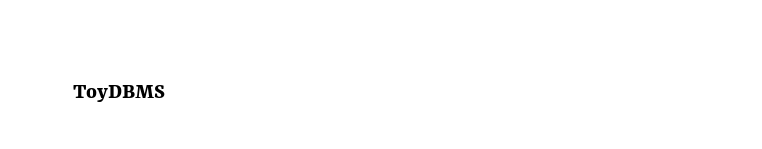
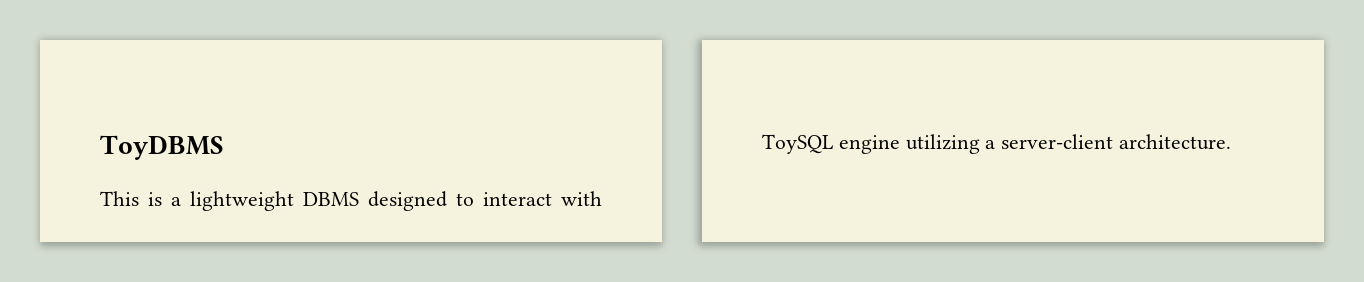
(165, 93) none -> [100,191,602,211] [762,134,1232,154] // This is a lightweight DBMS designed to interact with ToySQL engine utilizing a server-client architecture.

